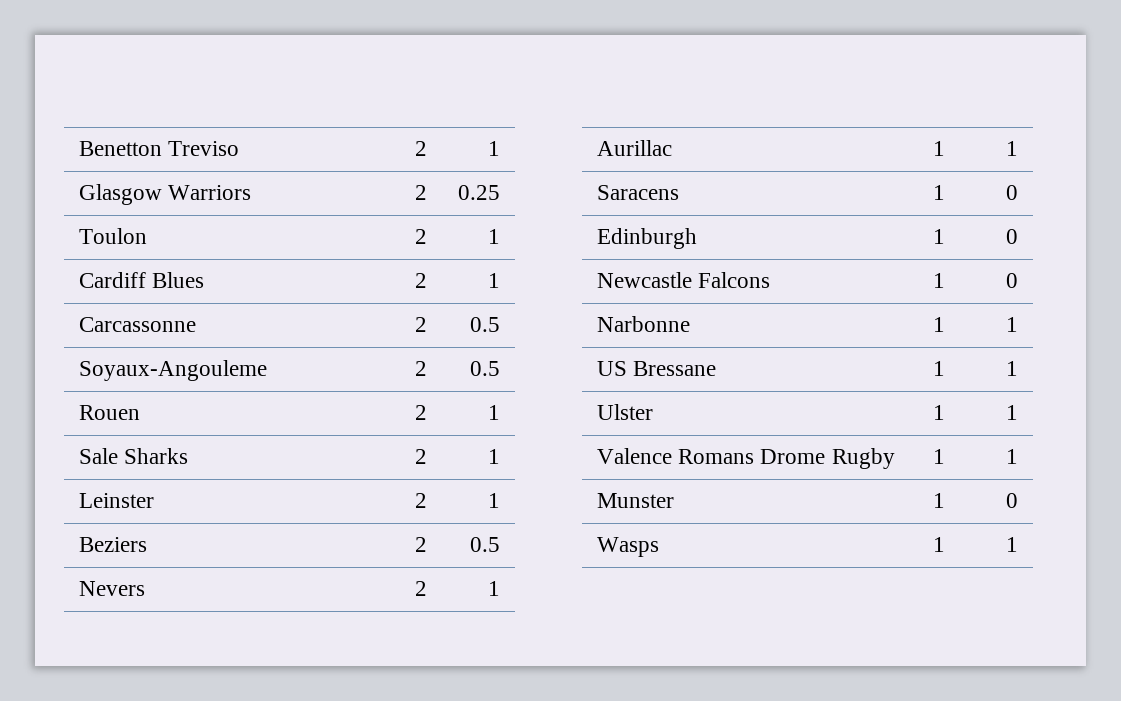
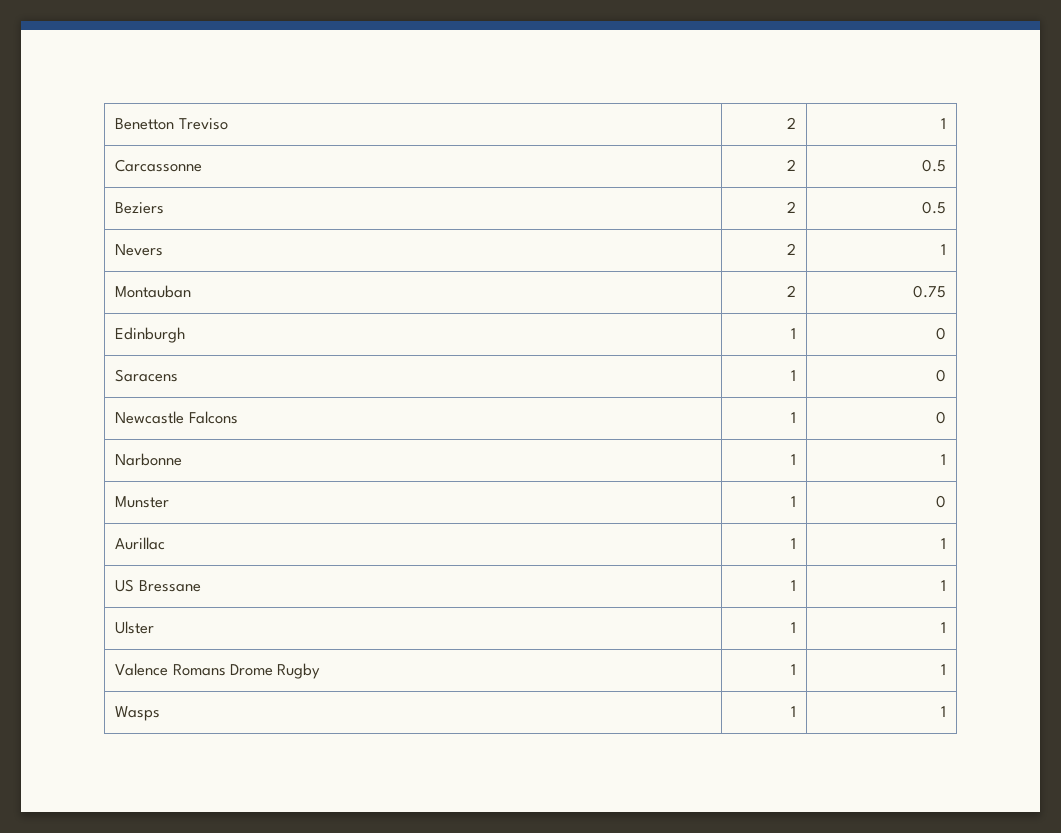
[78,184,252,205] [415,185,428,200] [458,185,501,200] [78,228,147,244] [415,229,428,244] [488,229,501,244] [78,272,205,288] [415,273,428,288] [488,273,501,288] [78,317,196,332] [415,317,428,332] [470,317,501,332] [78,360,267,381] [415,361,428,376] [470,361,501,376] [78,405,140,420] [415,405,428,420] [488,405,501,420] [78,448,189,464] [415,449,428,464] [488,449,501,464] [78,493,154,508] [415,493,428,508] [488,493,501,508] Glasgow Warriors | 2 | 0.25 // Toulon | 2 | 1 // Cardiff Blues | 2 | 1 // Carcassonne | 2 | 0.5 // Soyaux-Angouleme | 2 | 0.5 // Rouen | 2 | 1 // Sale Sharks | 2 | 1 // Leinster | 2 | 1 -> [115,159,203,172] [786,159,796,171] [921,159,946,172] Carcassonne | 2 | 0.5
[596,140,672,156] [933,141,946,156] [1006,141,1019,156] [596,185,679,200] [933,185,946,200] [1006,185,1019,200] [596,228,697,249] Aurillac | 1 | 1 // Saracens | 1 | 0 // Edinburgh -> [115,285,192,298] [786,285,796,297] [912,285,946,298] [115,327,186,343] [790,328,796,339] [935,327,946,340] [115,369,179,382] Montauban | 2 | 0.75 // Edinburgh | 1 | 0 // Saracens
(1019, 324) none -> [115,496,170,508] [790,496,796,507] [935,495,946,508] [115,537,166,550] [790,538,796,549] [940,538,946,549] // Munster | 1 | 0 // Aurillac | 1 | 1
[596,493,674,508] [933,493,946,508] [1006,493,1019,508] // Munster | 1 | 0 -> (946, 669) none

